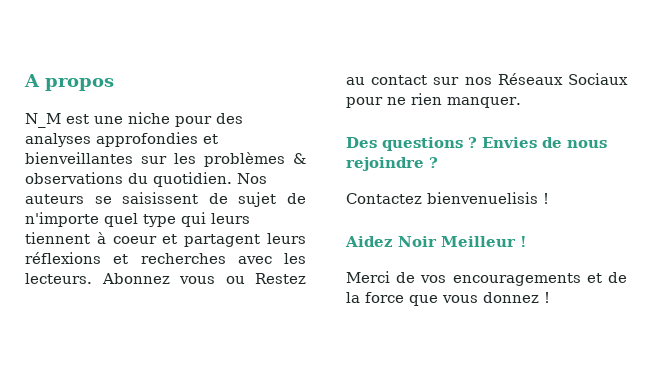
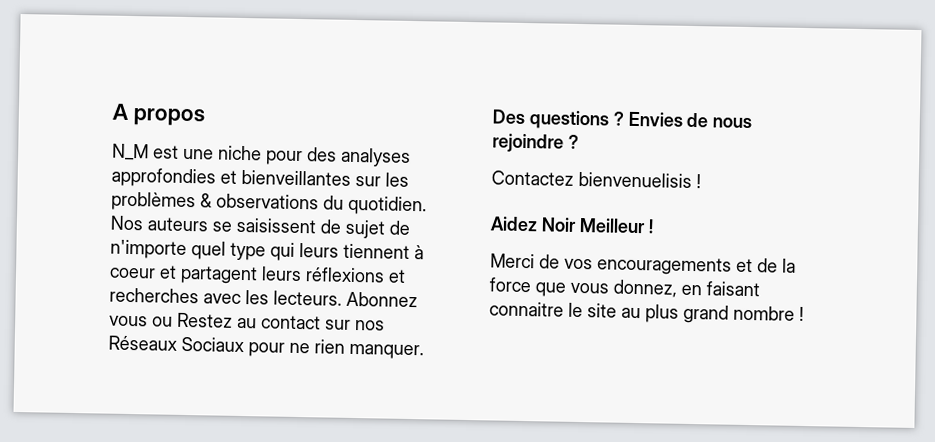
[483,292,539,303] donnez -> [613,279,760,298] [489,301,795,324] donnez, en faisant connaitre le site au plus grand nombre

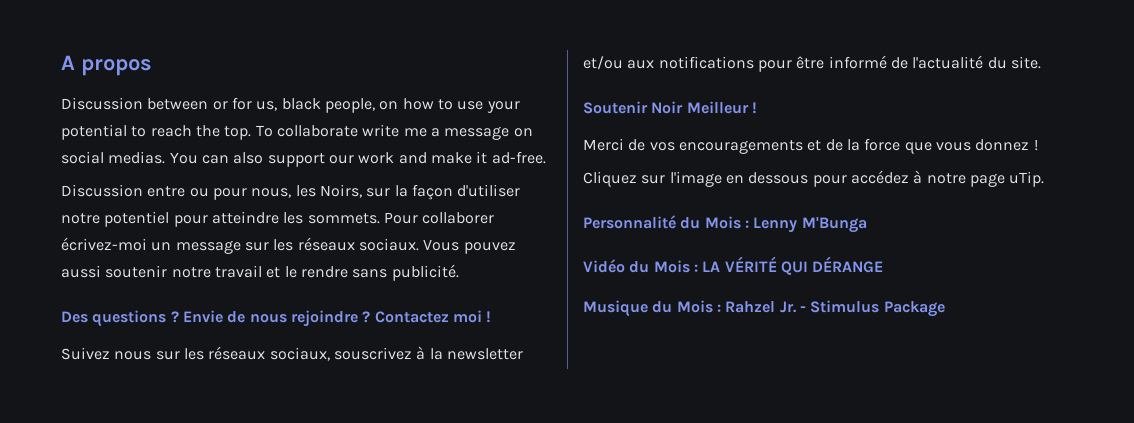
[112,143,411,167] [111,167,409,188] [111,191,427,216] [110,215,410,239] [110,239,424,261] [109,265,406,285] [109,287,418,308] [109,312,385,331] [108,335,424,360] N_M est une niche pour des analyses approfondies et bienveillantes sur les problèmes & observations du quotidien. Nos auteurs se saisissent de sujet de n'importe quel type qui leurs tiennent à coeur et partagent leurs réflexions et recherches avec les lecteurs. Abonnez vous ou Restez au contact sur nos Réseaux Sociaux pour ne rien manquer. -> [61,97,520,113] [61,124,533,140] [61,151,546,167] [61,184,521,200] [61,211,495,227] [61,237,516,254] [61,264,459,281] Discussion between or for us, black people, on how to use your potential to reach the top. To collaborate write me a message on social medias. You can also support our work and make it ad-free. // Discussion entre ou pour nous, les Noirs, sur la façon d'utiliser notre potentiel pour atteindre les sommets. Pour collaborer écrivez-moi un message sur les réseaux sociaux. Vous pouvez aussi soutenir notre travail et le rendre sans publicité.
[627,111,683,127] Envies -> [182,310,223,323] Envie
[491,170,701,189] [490,216,538,232] // Contactez bienvenuelisis ! // Aidez -> [374,310,492,323] [61,346,523,361] [583,55,1041,72] [583,101,648,114] Contactez moi ! // Suivez nous sur les réseaux sociaux, souscrivez à la newsletter et/ou aux notifications pour être informé de l'actualité du site. // Soutenir
[613,279,760,298] [489,301,804,324] donnez, en faisant connaitre le site au plus grand nombre ! -> [975,139,1038,151] [583,170,1045,187] [583,215,867,233] [583,256,884,275] [583,300,945,317] donnez ! // Cliquez sur l'image en dessous pour accédez à notre page uTip. // Personnalité du Mois : Lenny M'Bunga // Vidéo du Mois : LA VÉRITÉ QUI DÉRANGE // Musique du Mois : Rahzel Jr. - Stimulus Package

